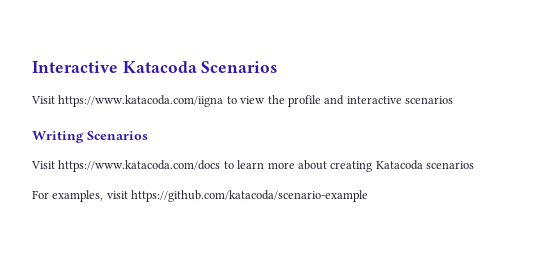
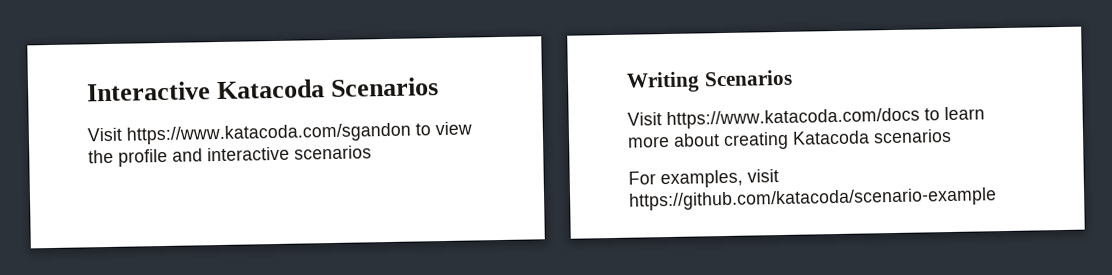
[58,95,224,107] https://www.katacoda.com/iigna -> [126,122,412,145] https://www.katacoda.com/sgandon

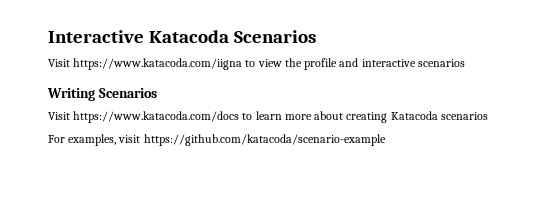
[126,122,412,145] https://www.katacoda.com/sgandon -> [73,58,243,70] https://www.katacoda.com/iigna

